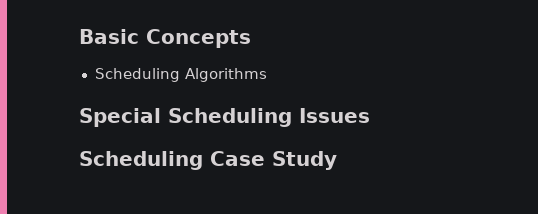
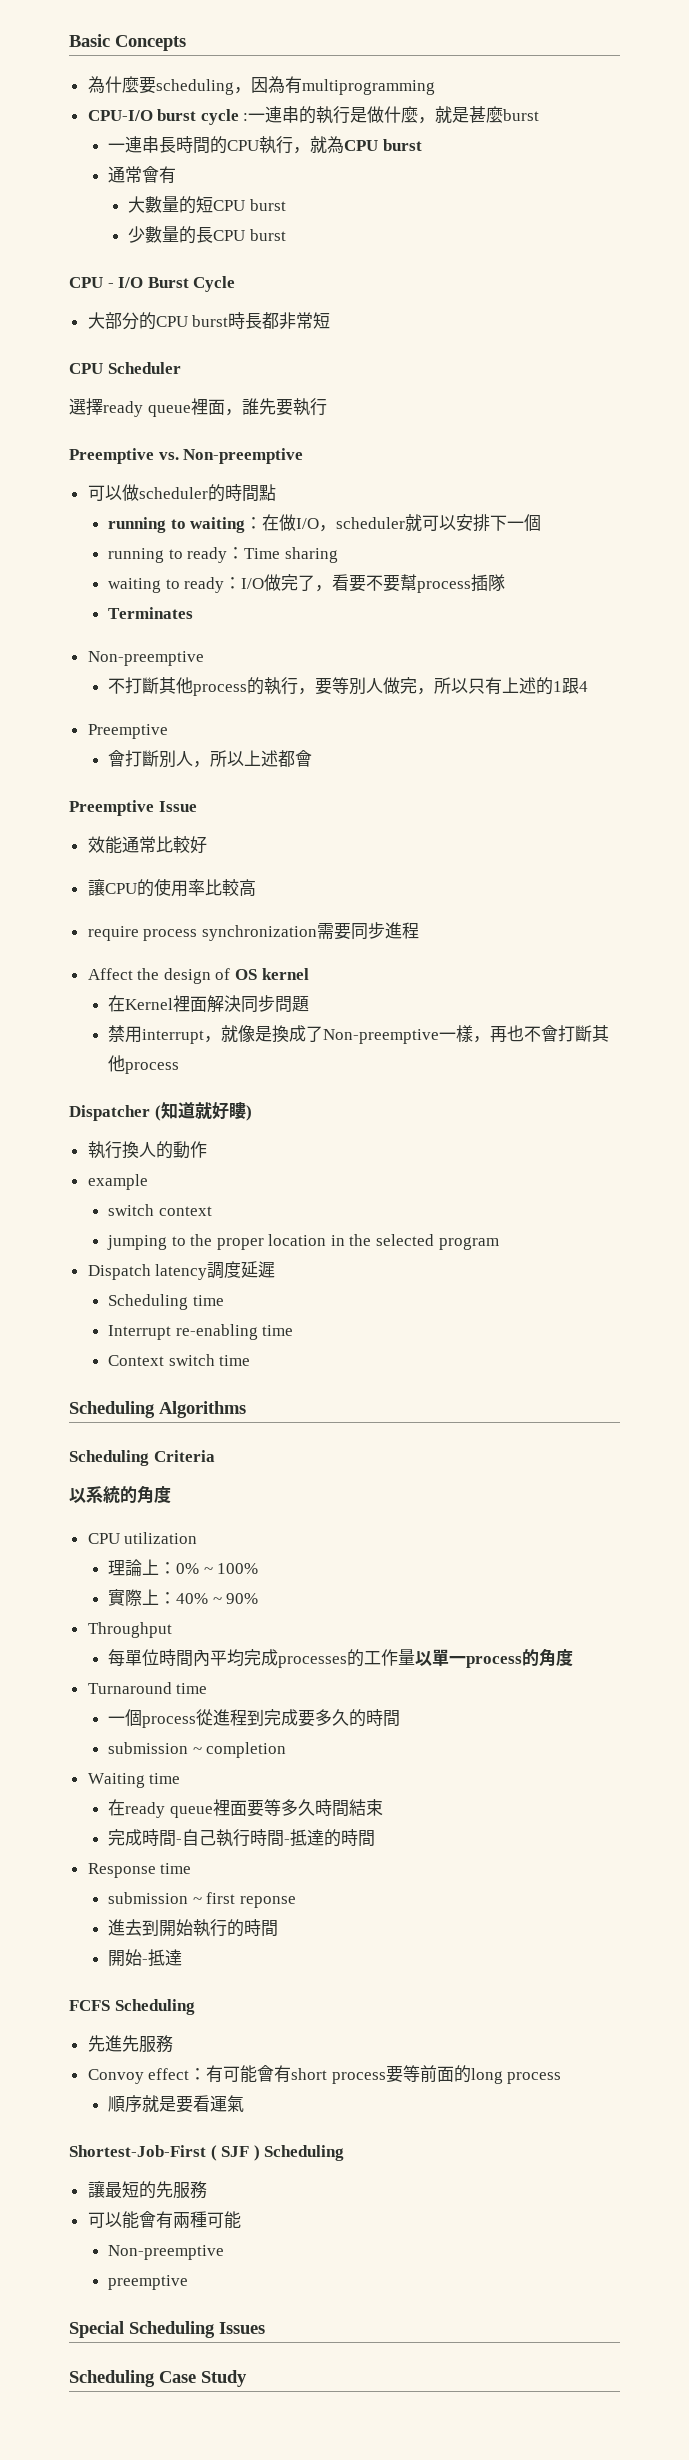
[94,68,267,82] Scheduling Algorithms -> [87,76,435,95] [87,106,540,125] [107,136,422,154] [107,166,176,184] [128,196,286,214] [128,226,286,244] [69,276,236,292] [87,312,331,330] [69,362,181,374] [69,398,327,417] [69,448,304,464] [87,484,276,502] [107,514,542,533] [107,547,338,563] [107,574,506,593] [107,607,193,619] [87,651,204,666] [107,677,588,696] [87,724,168,739] [107,750,312,768] [69,800,197,816] [87,836,207,854] [87,878,256,897] [87,922,419,941] [87,968,309,984] [107,995,309,1013] [107,1025,609,1044] [107,1055,179,1074] [69,1102,252,1121] [87,1141,207,1159] [87,1174,148,1190] [107,1204,212,1216] [106,1234,499,1250] [87,1261,276,1280] [107,1294,224,1310] [107,1324,294,1340] [107,1354,251,1366] [69,1401,246,1418] [69,1450,215,1466] [69,1485,171,1504] [87,1532,198,1544] [107,1559,259,1576] [107,1589,259,1607] [87,1622,172,1638] [107,1648,573,1668] [87,1682,208,1694] [107,1709,400,1728] [107,1742,287,1758] [87,1773,181,1788] [107,1799,383,1818] [107,1829,375,1847] [87,1863,192,1878] [107,1892,296,1908] [107,1919,278,1937] [107,1949,182,1967] [69,1999,195,2015] [87,2035,173,2053] [87,2065,562,2084] [107,2095,244,2113] [69,2145,345,2161] [87,2181,207,2199] [87,2211,241,2229] [107,2245,224,2260] [107,2275,188,2290] 為什麼要scheduling，因為有multiprogramming // CPU-I/O burst cycle :一連串的執行是做什麼，就是甚麼burst // 一連串長時間的CPU執行，就為CPU burst // 通常會有 // 大數量的短CPU burst // 少數量的長CPU burst // CPU - I/O Burst Cycle // 大部分的CPU burst時長都非常短 // CPU Scheduler // 選擇ready queue裡面，誰先要執行 // Preemptive vs. Non-preemptive // 可以做scheduler的時間點 // running to waiting：在做I/O，scheduler就可以安排下一個 // running to ready：Time sharing // waiting to ready：I/O做完了，看要不要幫process插隊 // Terminates // Non-preemptive // 不打斷其他process的執行，要等別人做完，所以只有上述的1跟4 // Preemptive // 會打斷別人，所以上述都會 // Preemptive Issue // 效能通常比較好 // 讓CPU的使用率比較高 // require process synchronization需要同步進程 // Affect the design of OS kernel // 在Kernel裡面解決同步問題 // 禁用interrupt，就像是換成了Non-preemptive一樣，再也不會打斷其他process // Dispatcher (知道就好瞜) // 執行換人的動作 // example // switch context // jumping to the proper location in the selected program // Dispatch latency調度延遲 // Scheduling time // Interrupt re-enabling time // Context switch time // Scheduling Algorithms // Scheduling Criteria // 以系統的角度 // CPU utilization // 理論上：0% ~ 100% // 實際上：40% ~ 90% // Throughput // 每單位時間內平均完成processes的工作量以單一process的角度 // Turnaround time // 一個process從進程到完成要多久的時間 // submission ~ completion // Waiting time // 在ready queue裡面要等多久時間結束 // 完成時間-自己執行時間-抵達的時間 // Response time // submission ~ first reponse // 進去到開始執行的時間 // 開始-抵達 // FCFS Scheduling // 先進先服務 // Convoy effect：有可能會有short process要等前面的long process // 順序就是要看運氣 // Shortest-Job-First ( SJF ) Scheduling // 讓最短的先服務 // 可以能會有兩種可能 // Non-preemptive // preemptive

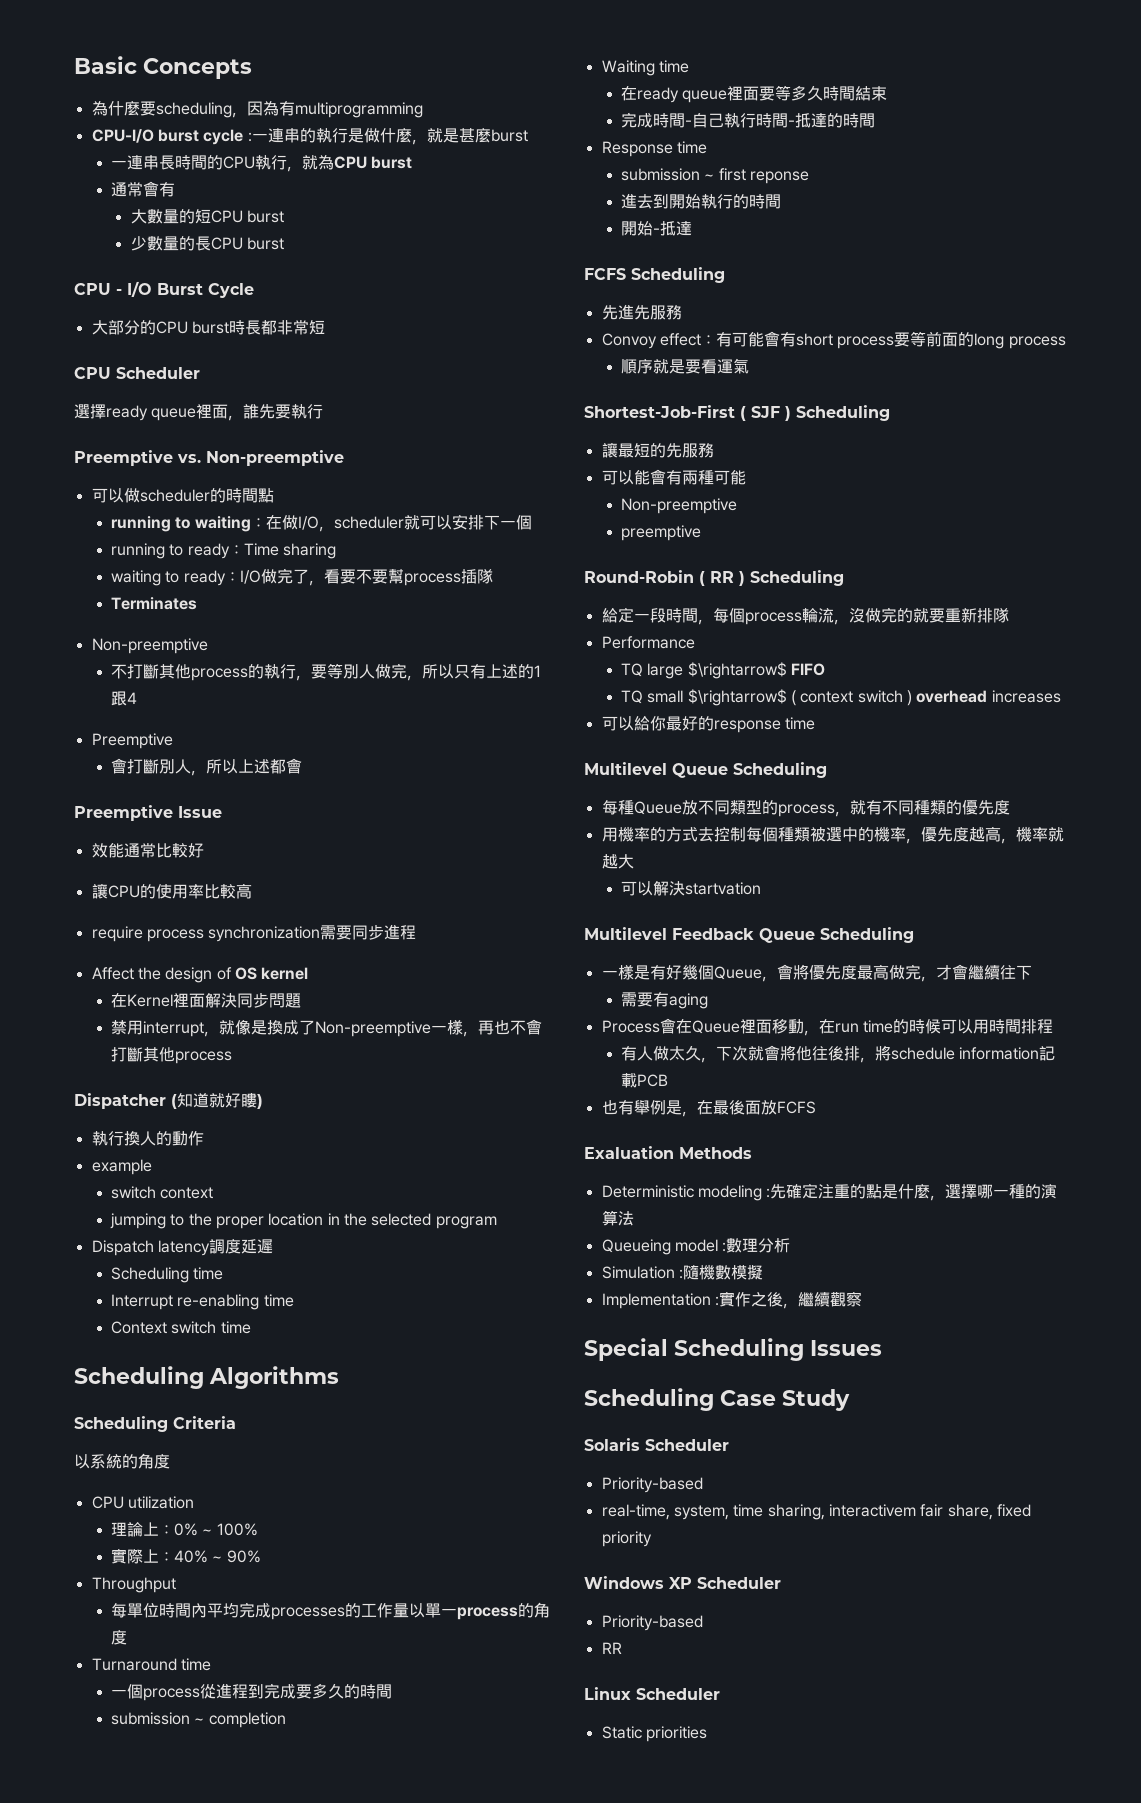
(188, 2282) none -> [584,570,844,586] [601,607,1009,625] [601,636,695,649] [621,662,826,679] [621,689,1061,706] [601,715,815,733] [584,762,827,778] [601,800,1010,817] [601,826,1064,844] [601,854,634,869] [621,881,762,896] [584,927,914,943] [601,964,1032,982] [621,992,709,1009] [601,1018,1053,1036] [621,1045,1056,1063] [621,1073,669,1088] [601,1100,816,1117] [584,1146,752,1159] [601,1183,1058,1201] [601,1210,634,1226] [601,1238,791,1255] [601,1264,763,1280] [601,1291,862,1309] // Round-Robin ( RR ) Scheduling // 給定一段時間，每個process輪流，沒做完的就要重新排隊 // Performance // TQ large $\rightarrow$ FIFO // TQ small $\rightarrow$ ( context switch ) overhead increases // 可以給你最好的response time // Multilevel Queue Scheduling // 每種Queue放不同類型的process，就有不同種類的優先度 // 用機率的方式去控制每個種類被選中的機率，優先度越高，機率就越大 // 可以解決startvation // Multilevel Feedback Queue Scheduling // 一樣是有好幾個Queue，會將優先度最高做完，才會繼續往下 // 需要有aging // Process會在Queue裡面移動，在run time的時候可以用時間排程 // 有人做太久，下次就會將他往後排，將schedule information記載PCB // 也有舉例是，在最後面放FCFS // Exaluation Methods // Deterministic modeling :先確定注重的點是什麼，選擇哪一種的演算法 // Queueing model :數理分析 // Simulation :隨機數模擬 // Implementation :實作之後，繼續觀察
(247, 2378) none -> [584,1438,729,1451] [601,1477,703,1493] [601,1504,1031,1520] [601,1531,652,1547] [584,1576,781,1589] [601,1615,703,1631] [601,1642,622,1654] [584,1687,720,1700] [601,1726,707,1742] // Solaris Scheduler // Priority-based // real-time, system, time sharing, interactivem fair share, fixed priority // Windows XP Scheduler // Priority-based // RR // Linux Scheduler // Static priorities

